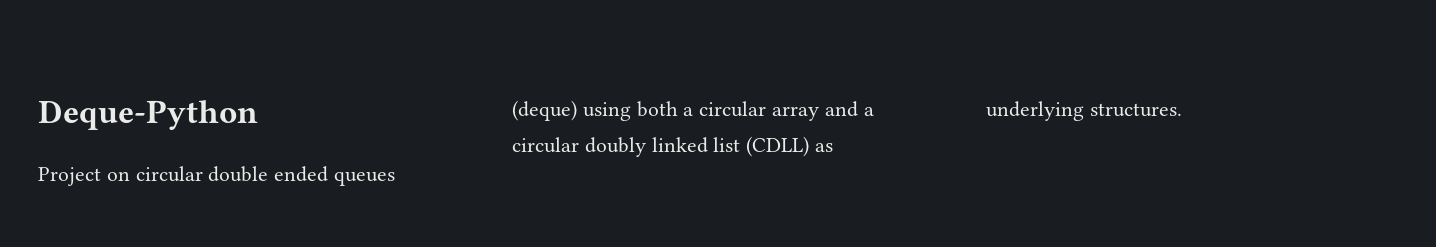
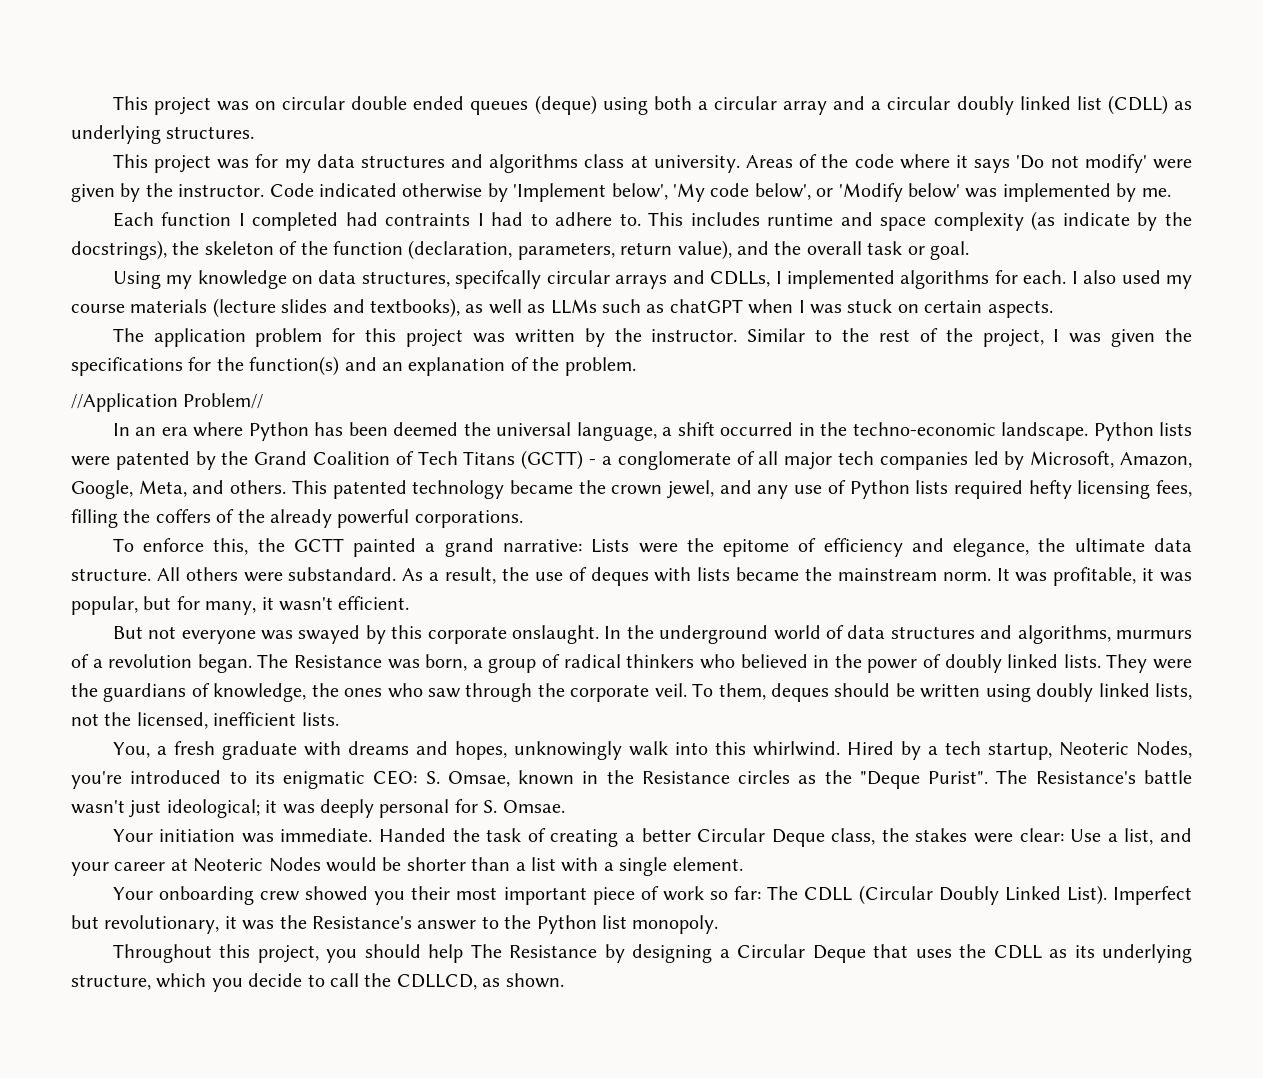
[38,100,258,130] [38,167,101,186] Deque-Python // Project -> [112,96,249,115] This project was
(1182, 110) none -> [112,154,1193,173] [71,183,1171,202] [112,211,1193,231] [71,240,969,260] [112,270,1193,289] [71,298,1053,318] [112,328,1193,347] [71,356,636,376] [71,393,264,412] [112,422,1192,441] [71,450,1193,470] [71,480,1193,499] [71,509,523,528] [112,538,1193,557] [71,567,1192,586] [71,596,410,615] [112,625,1192,644] [71,654,1192,673] [71,683,1192,702] [71,712,339,729] [112,741,1193,760] [71,770,1193,789] [71,799,565,818] [112,828,1192,847] [71,857,743,876] [112,885,1192,905] [71,915,719,934] [112,944,1193,963] [71,973,564,992] // This project was for my data structures and algorithms class at university. Areas of the code where it says 'Do not modify' were given by the instructor. Code indicated otherwise by 'Implement below', 'My code below', or 'Modify below' was implemented by me. // Each function I completed had contraints I had to adhere to. This includes runtime and space complexity (as indicate by the docstrings), the skeleton of the function (declaration, parameters, return value), and the overall task or goal. // Using my knowledge on data structures, specifcally circular arrays and CDLLs, I implemented algorithms for each. I also used my course materials (lecture slides and textbooks), as well as LLMs such as chatGPT when I was stuck on certain aspects. // The application problem for this project was written by the instructor. Similar to the rest of the project, I was given the specifications for the function(s) and an explanation of the problem. // //Application Problem// // In an era where Python has been deemed the universal language, a shift occurred in the techno-economic landscape. Python lists were patented by the Grand Coalition of Tech Titans (GCTT) - a conglomerate of all major tech companies led by Microsoft, Amazon, Google, Meta, and others. This patented technology became the crown jewel, and any use of Python lists required hefty licensing fees, filling the coffers of the already powerful corporations. // To enforce this, the GCTT painted a grand narrative: Lists were the epitome of efficiency and elegance, the ultimate data structure. All others were substandard. As a result, the use of deques with lists became the mainstream norm. It was profitable, it was popular, but for many, it wasn't efficient. // But not everyone was swayed by this corporate onslaught. In the underground world of data structures and algorithms, murmurs of a revolution began. The Resistance was born, a group of radical thinkers who believed in the power of doubly linked lists. They were the guardians of knowledge, the ones who saw through the corporate veil. To them, deques should be written using doubly linked lists, not the licensed, inefficient lists. // You, a fresh graduate with dreams and hopes, unknowingly walk into this whirlwind. Hired by a tech startup, Neoteric Nodes, you're introduced to its enigmatic CEO: S. Omsae, known in the Resistance circles as the "Deque Purist". The Resistance's battle wasn't just ideological; it was deeply personal for S. Omsae. // Your initiation was immediate. Handed the task of creating a better Circular Deque class, the stakes were clear: Use a list, and your career at Neoteric Nodes would be shorter than a list with a single element. // Your onboarding crew showed you their most important piece of work so far: The CDLL (Circular Doubly Linked List). Imperfect but revolutionary, it was the Resistance's answer to the Python list monopoly. // Throughout this project, you should help The Resistance by designing a Circular Deque that uses the CDLL as its underlying structure, which you decide to call the CDLLCD, as shown.

